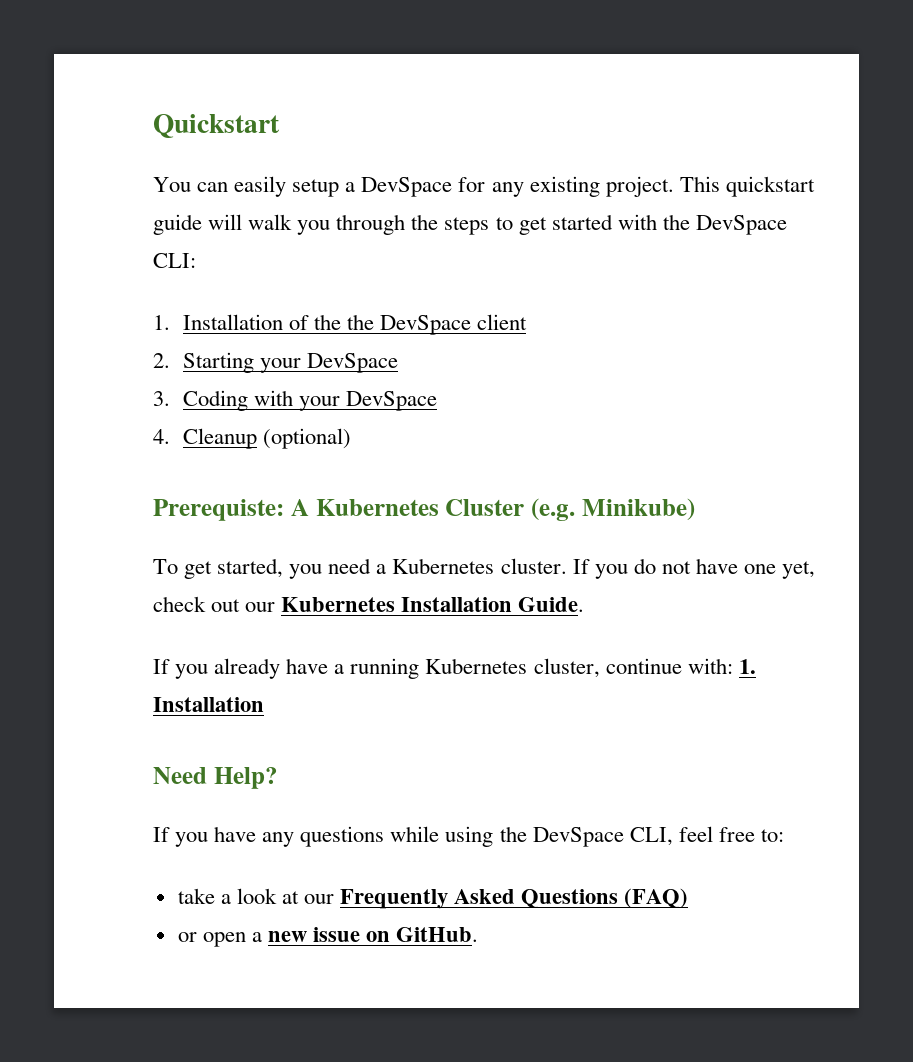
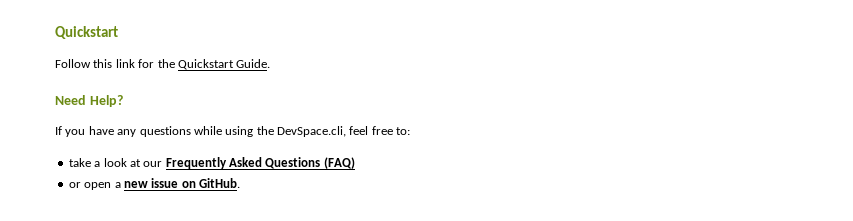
[153,176,815,197] [153,214,787,235] [153,253,196,268] [153,314,528,335] [153,352,398,373] [153,390,437,411] [153,428,351,449] [153,498,695,521] [153,558,816,579] [153,596,585,612] [153,658,756,679] [153,697,264,712] You can easily setup a DevSpace for any existing project. This quickstart guide will walk you through the steps to get started with the DevSpace CLI: // 1. Installation of the the DevSpace client // 2. Starting your DevSpace // 3. Coding with your DevSpace // 4. Cleanup (optional) // Prerequiste: A Kubernetes Cluster (e.g. Minikube) // To get started, you need a Kubernetes cluster. If you do not have one yet, check out our Kubernetes Installation Guide. // If you already have a running Kubernetes cluster, continue with: 1. Installation -> [55,59,271,70] Follow this link for the Quickstart Guide.
[532,827,673,847] DevSpace CLI, -> [277,126,346,137] DevSpace.cli,

